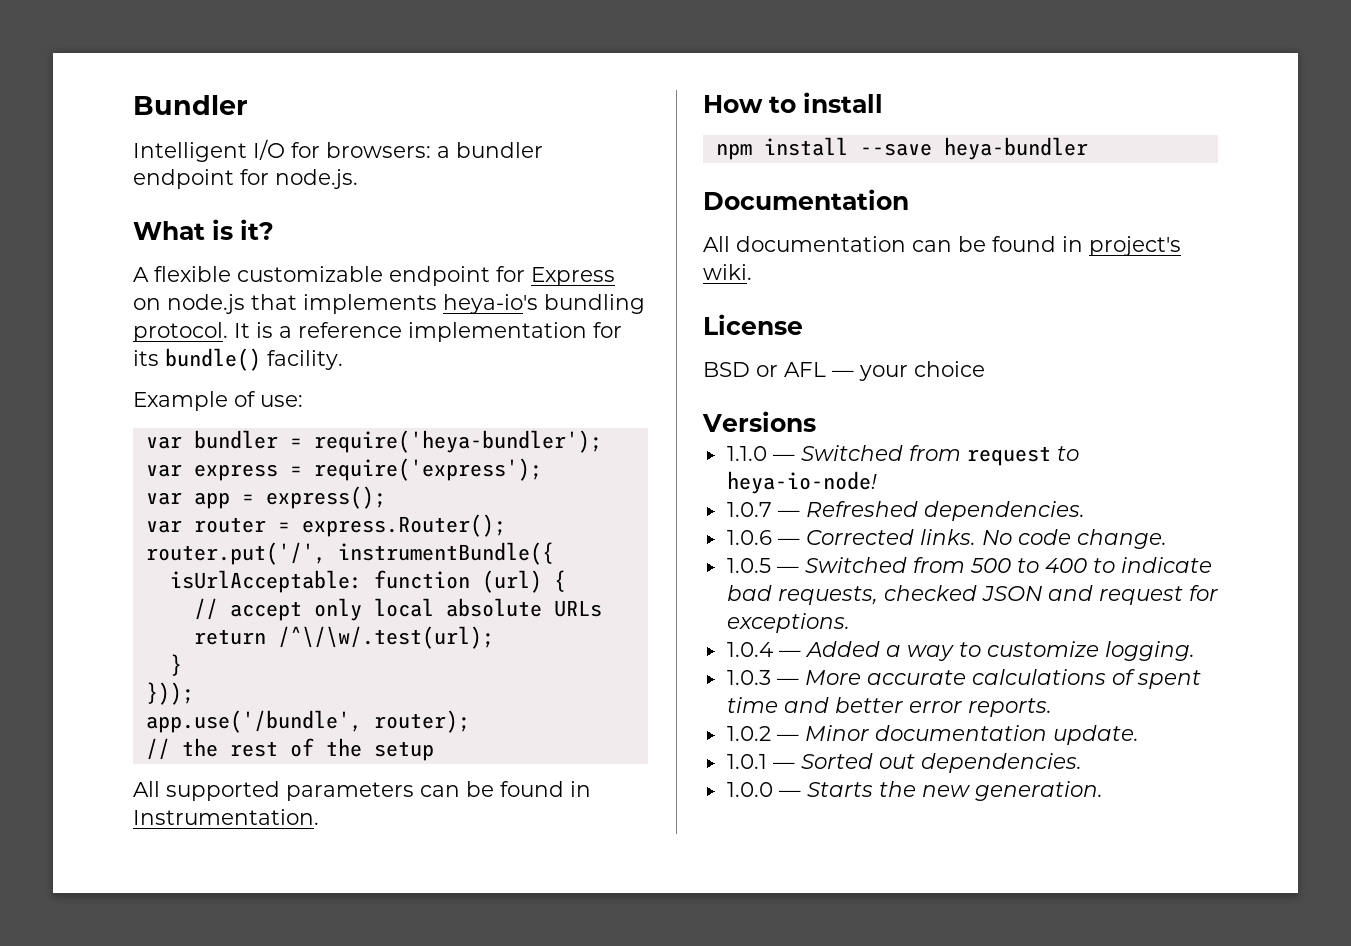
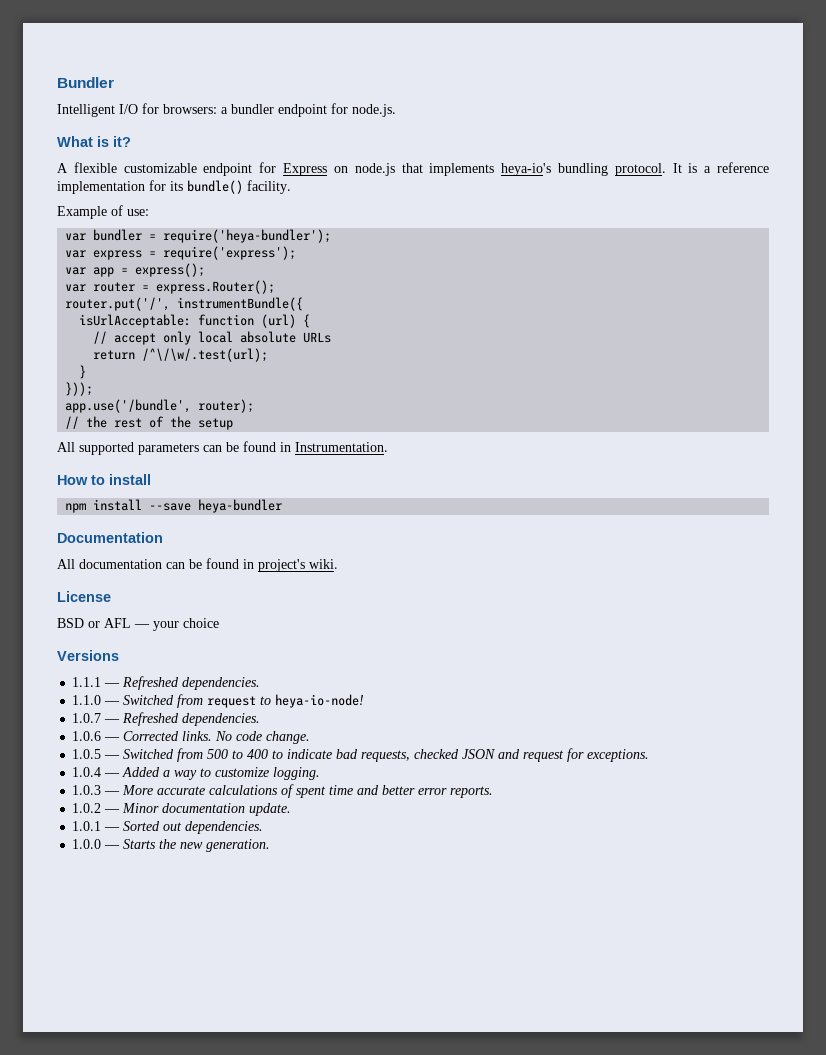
(816, 421) none -> [72,676,261,690] // 1.1.1 — Refreshed dependencies.

